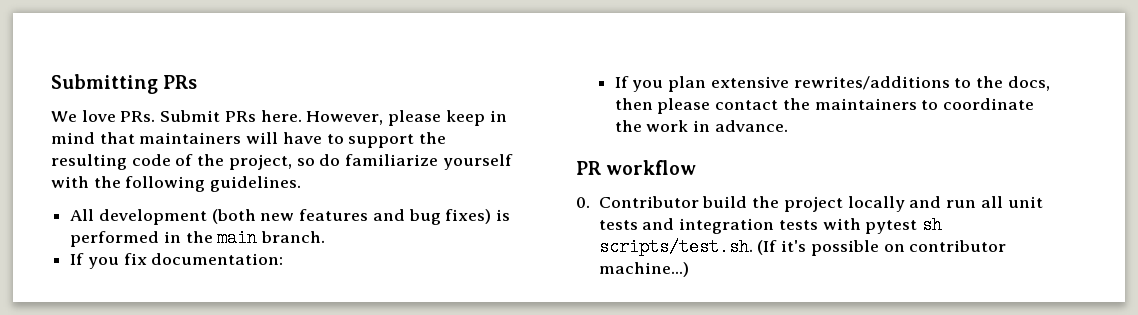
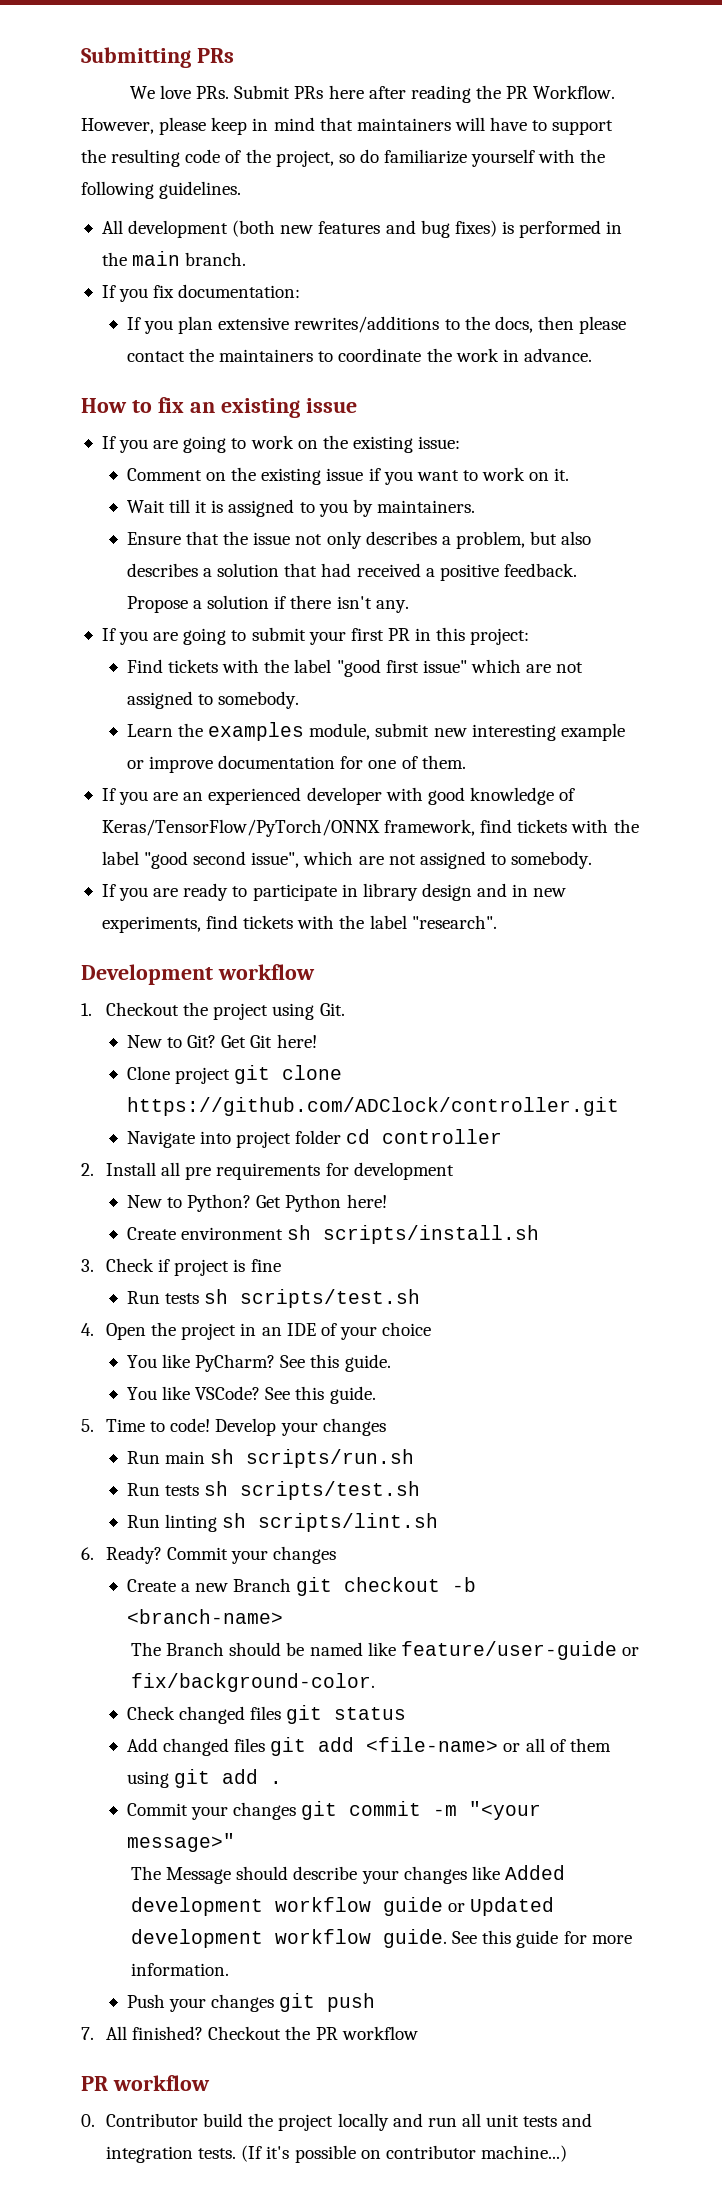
[260,110,302,122] here. -> [328,85,616,103] here after reading the PR Workflow.
(788, 126) none -> [81,397,357,418] [101,435,461,453] [126,467,570,485] [126,499,475,517] [126,531,592,549] [126,563,577,581] [126,595,409,613] [101,627,530,645] [126,659,584,677] [126,691,300,709] [126,722,625,741] [126,755,466,773] [101,787,576,805] [101,819,639,837] [101,851,593,869] [101,883,567,901] [101,915,497,933] [81,964,315,985] [81,1002,345,1020] [126,1034,317,1048] [126,1065,343,1084] [126,1097,619,1116] [126,1129,503,1148] [81,1162,454,1180] [126,1194,387,1212] [126,1225,540,1244] [81,1258,281,1276] [126,1289,421,1308] [81,1322,432,1340] [126,1354,391,1372] [126,1386,376,1404] [81,1418,386,1436] [126,1449,415,1468] [126,1481,421,1500] [126,1513,439,1532] [81,1546,337,1564] [126,1577,477,1596] [126,1609,283,1624] [131,1641,639,1660] [131,1673,376,1692] [126,1705,407,1724] [126,1737,611,1756] [126,1769,283,1788] [126,1801,542,1820] [126,1833,235,1852] [131,1865,565,1884] [131,1897,555,1916] [131,1929,632,1948] [131,1963,230,1976] [126,1993,376,2012] [81,2026,418,2040] // How to fix an existing issue // If you are going to work on the existing issue: // Comment on the existing issue if you want to work on it. // Wait till it is assigned to you by maintainers. // Ensure that the issue not only describes a problem, but also describes a solution that had received a positive feedback. Propose a solution if there isn't any. // If you are going to submit your first PR in this project: // Find tickets with the label "good first issue" which are not assigned to somebody. // Learn the examples module, submit new interesting example or improve documentation for one of them. // If you are an experienced developer with good knowledge of Keras/TensorFlow/PyTorch/ONNX framework, find tickets with the label "good second issue", which are not assigned to somebody. // If you are ready to participate in library design and in new experiments, find tickets with the label "research". // Development workflow // 1. Checkout the project using Git. // New to Git? Get Git here! // Clone project git clone https://github.com/ADClock/controller.git // Navigate into project folder cd controller // 2. Install all pre requirements for development // New to Python? Get Python here! // Create environment sh scripts/install.sh // 3. Check if project is fine // Run tests sh scripts/test.sh // 4. Open the project in an IDE of your choice // You like PyCharm? See this guide. // You like VSCode? See this guide. // 5. Time to code! Develop your changes // Run main sh scripts/run.sh // Run tests sh scripts/test.sh // Run linting sh scripts/lint.sh // 6. Ready? Commit your changes // Create a new Branch git checkout -b <branch-name> // The Branch should be named like feature/user-guide or fix/background-color. // Check changed files git status // Add changed files git add <file-name> or all of them using git add . // Commit your changes git commit -m "<your message>" // The Message should describe your changes like Added development workflow guide or Updated development workflow guide. See this guide for more information. // Push your changes git push // 7. All finished? Checkout the PR workflow
[778,216,943,234] [598,238,753,256] tests with pytest sh scripts/test.sh. -> [198,2148,237,2159] tests.

